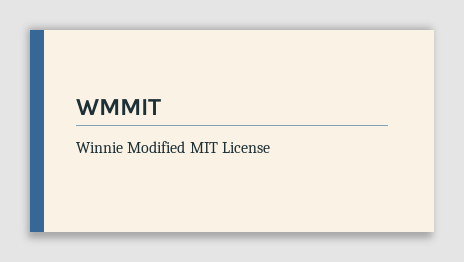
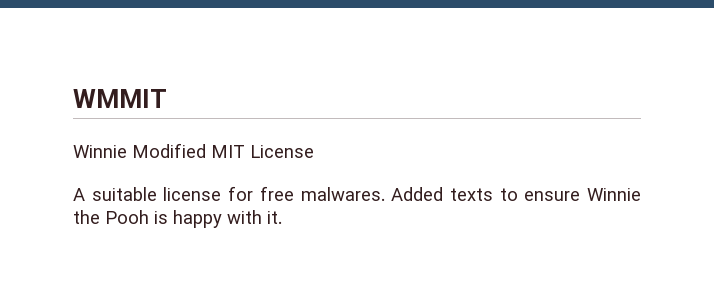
(270, 147) none -> [73,186,641,201] [73,210,282,228] // A suitable license for free malwares. Added texts to ensure Winnie the Pooh is happy with it.

